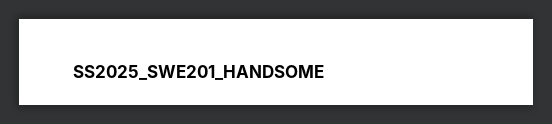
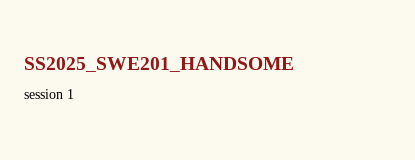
(324, 72) none -> [24,89,74,99] // session 1

